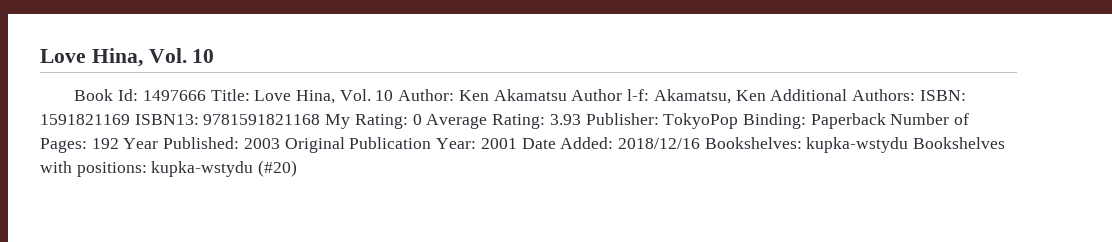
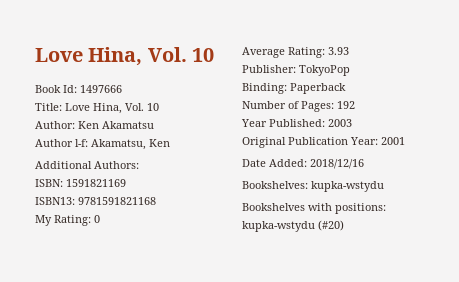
(206, 95) none -> (122, 89) //
(394, 95) none -> (159, 107) //
(567, 95) none -> (154, 125) //
(766, 95) none -> (170, 143) //
(915, 95) none -> (139, 165) //
(130, 119) none -> (126, 183) //
(321, 119) none -> (156, 201) //
(422, 119) none -> (100, 219) //
(581, 119) none -> (349, 51) //
(739, 121) none -> (350, 70) //
(886, 121) none -> (346, 88) //
(119, 143) none -> (355, 105) //
(280, 143) none -> (352, 123) //
(517, 143) none -> (405, 141) //
(700, 143) none -> (364, 164) //
(909, 145) none -> (384, 186) //

